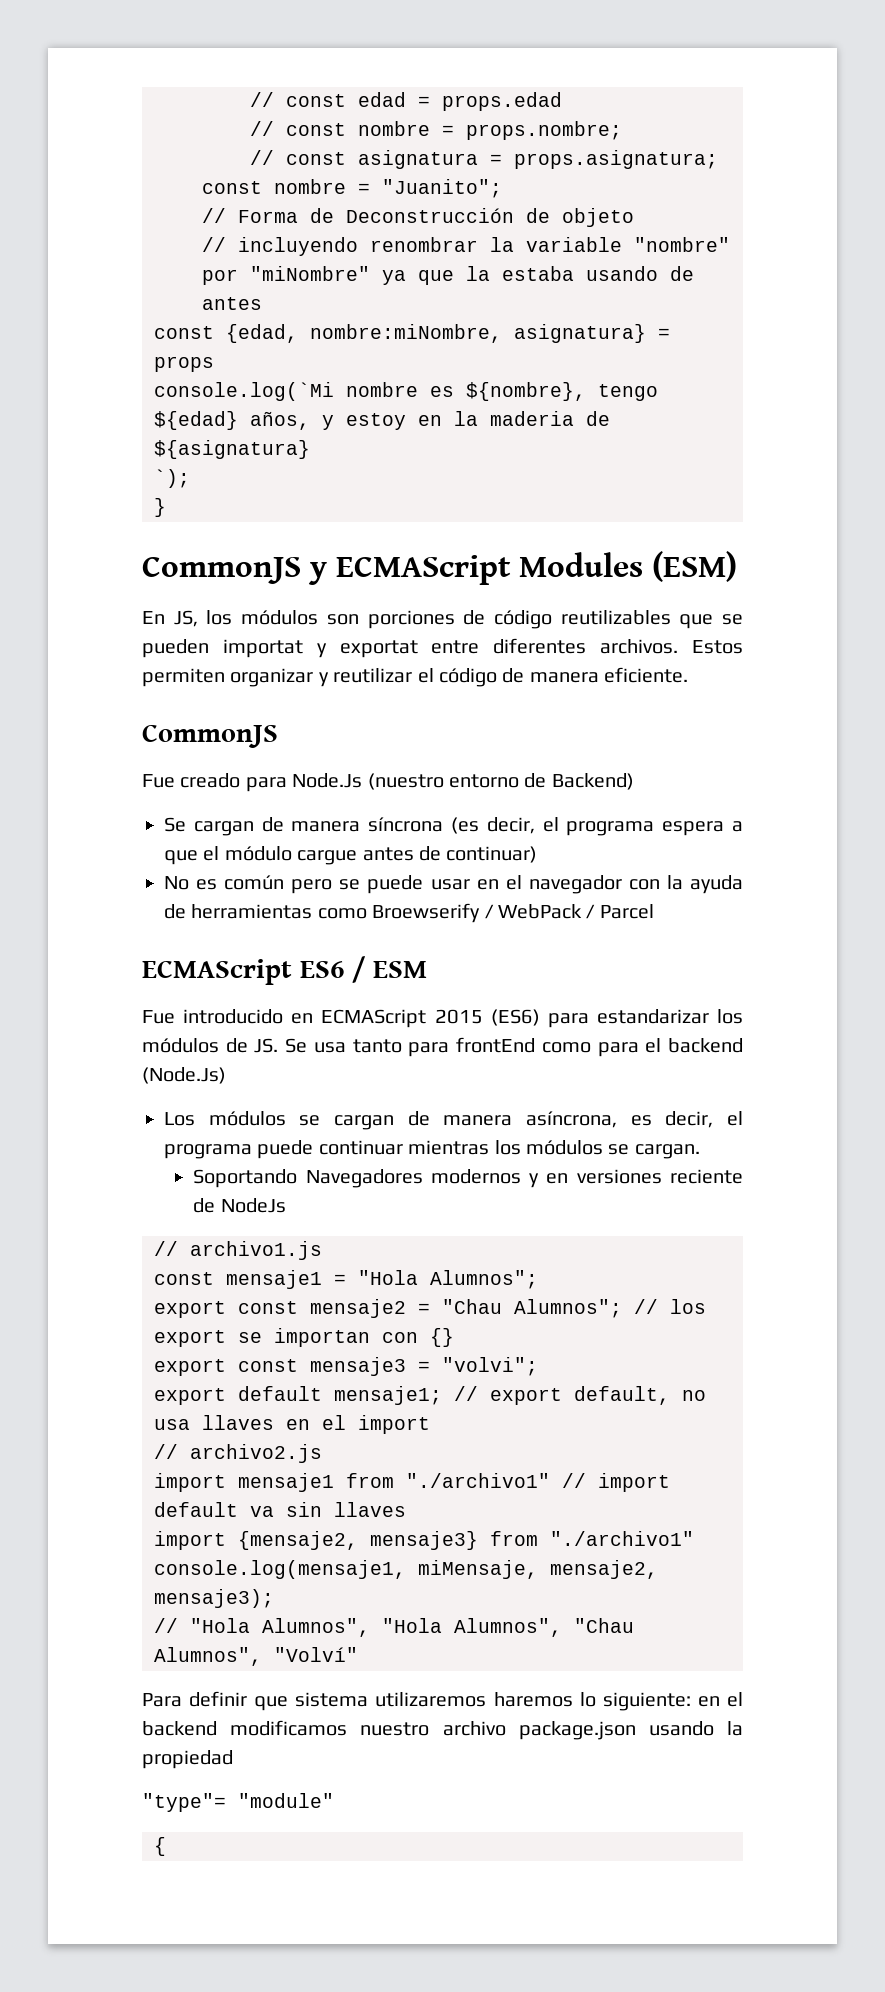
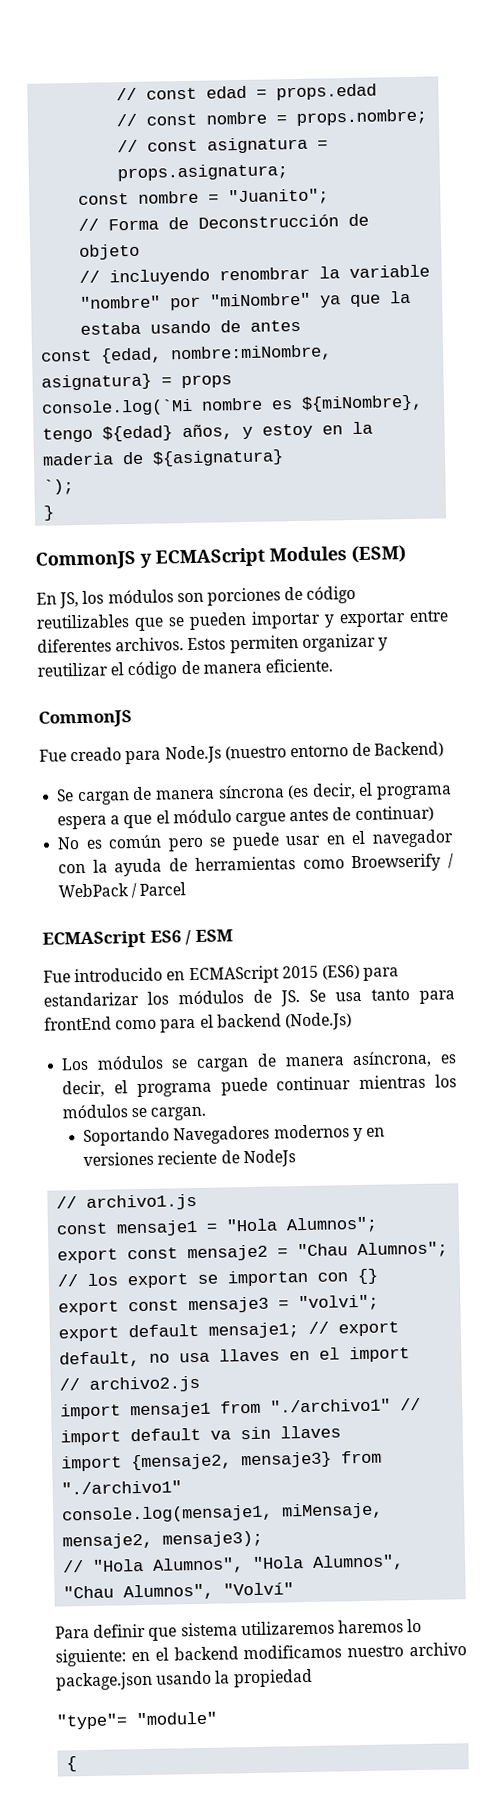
[466,382,586,401] ${nombre}, -> [301,394,424,412] ${miNombre},
[222,639,418,658] importat y exportat -> [251,610,406,629] importar y exportar

